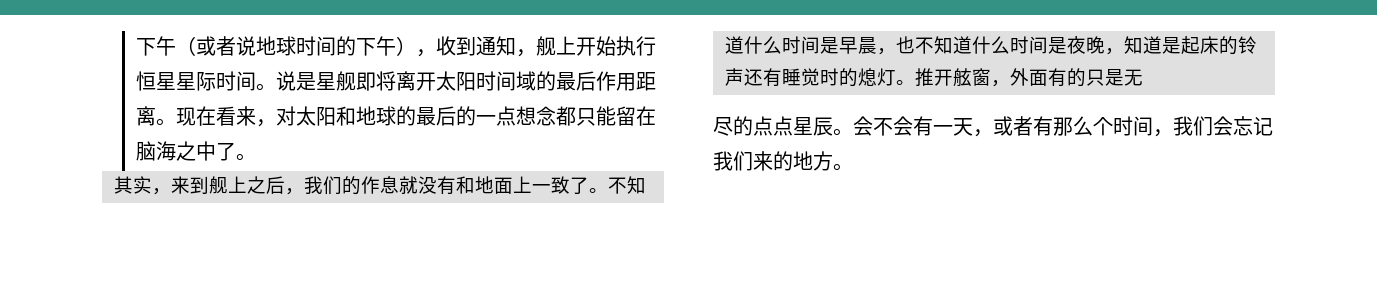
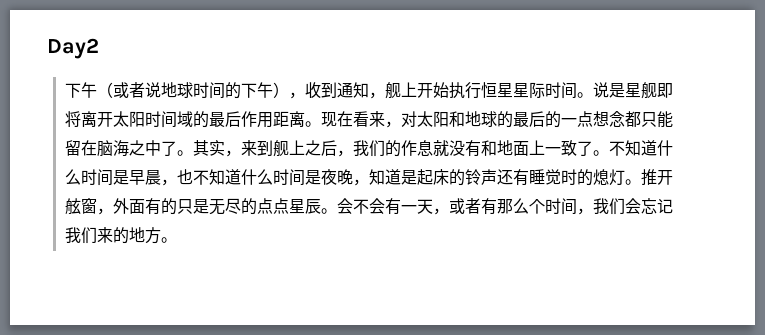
(135, 47) none -> [47,38,99,59] Day2 //
(256, 157) // -> (193, 153) none
(1143, 77) // -> (225, 207) none

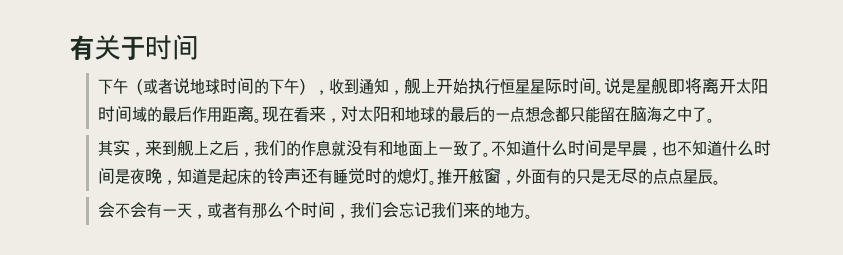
[47,38,99,59] Day2 -> [70,34,199,61] 有关于时间
(193, 153) none -> (716, 120) //
(337, 211) none -> (722, 182) //

